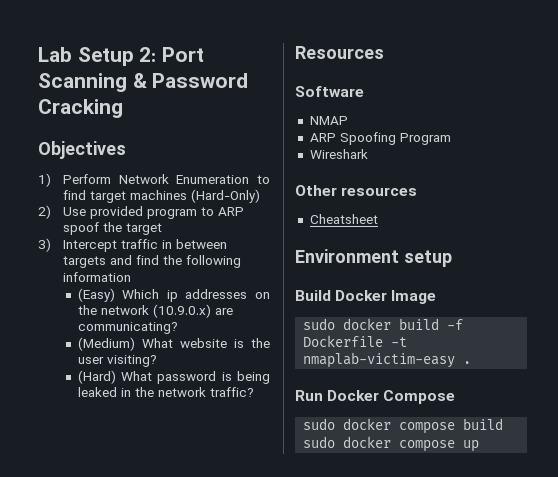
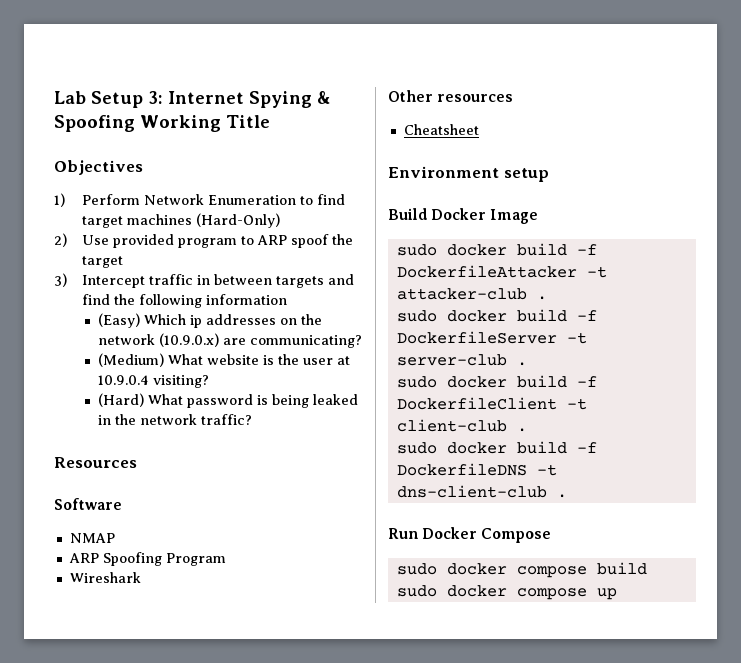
[139,47,205,62] [38,73,249,92] [38,99,123,118] 2: Port Scanning & Password Cracking -> [148,91,330,108] [54,115,270,132] 3: Internet Spying & Spoofing Working Title
(104, 360) none -> [336,356,350,365] [97,375,149,385] at 10.9.0.4
[303,335,408,347] [303,352,456,368] Dockerfile -t nmaplab-victim-easy -> [396,265,607,278] [396,288,547,300] [396,309,597,322] [396,331,587,344] [396,354,527,366] [396,375,597,388] [396,397,587,410] [396,419,527,432] [396,441,597,454] [396,463,557,476] [396,485,547,498] DockerfileAttacker -t attacker-club . // sudo docker build -f DockerfileServer -t server-club . // sudo docker build -f DockerfileClient -t client-club . // sudo docker build -f DockerfileDNS -t dns-client-club

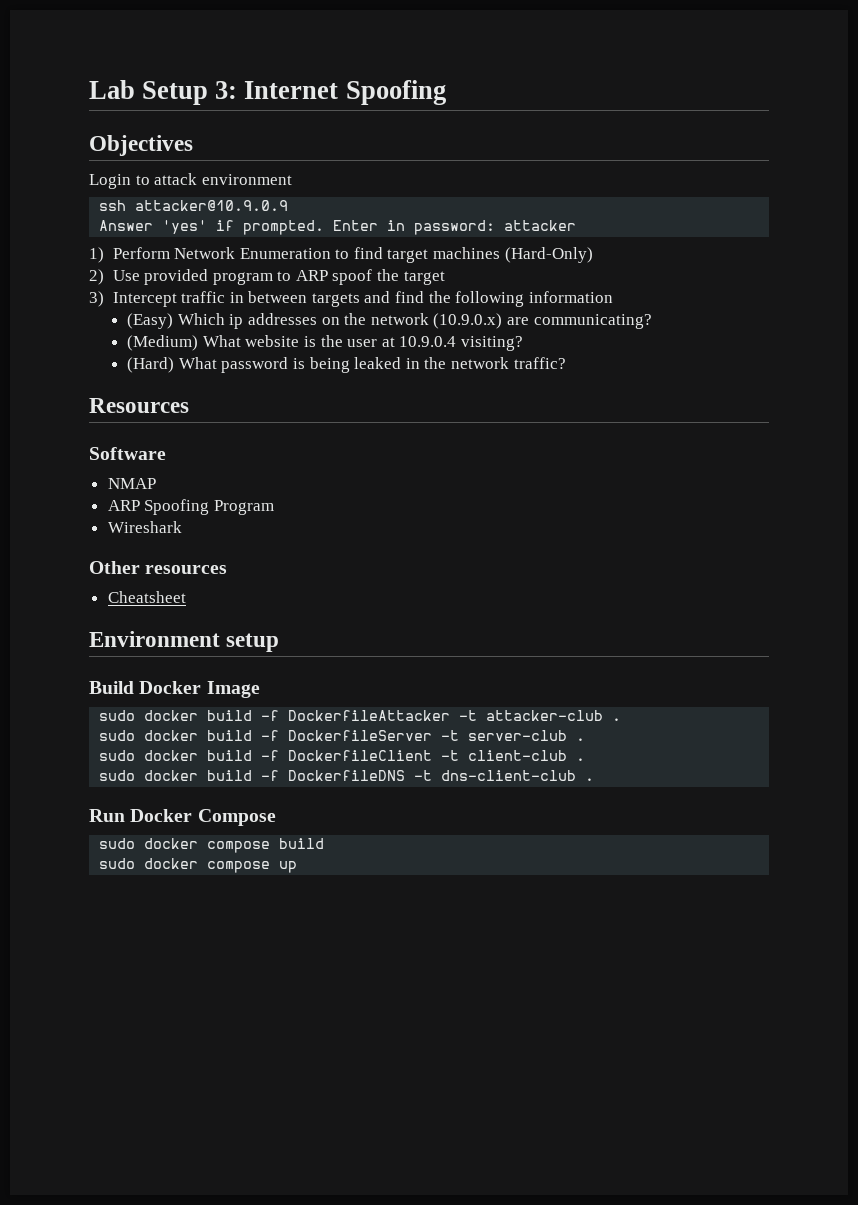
[249,91,330,108] [54,115,270,132] Spying & Spoofing Working Title -> [345,80,446,105] Spoofing
(143, 167) none -> [89,173,292,189] [99,200,289,211] [99,220,577,235] // Login to attack environment // ssh attacker@10.9.0.9 // Answer 'yes' if prompted. Enter in password: attacker

